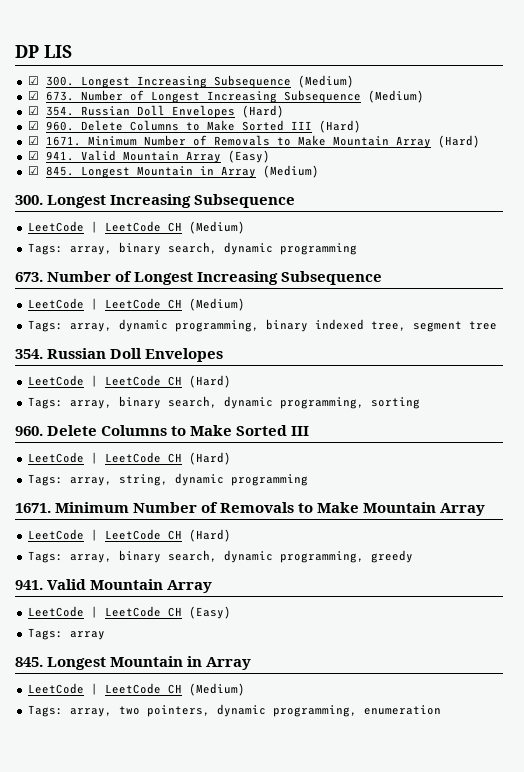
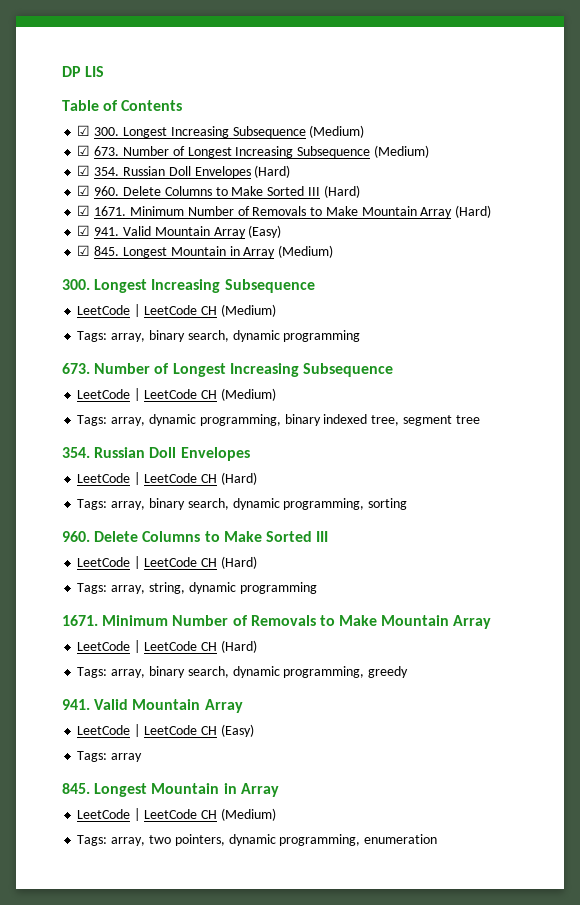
(72, 51) none -> [62,100,183,111] // Table of Contents

